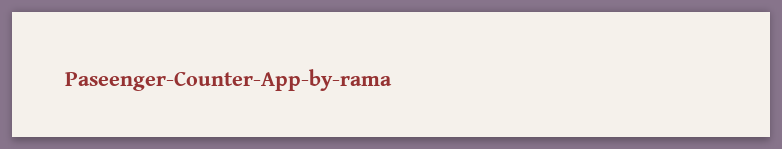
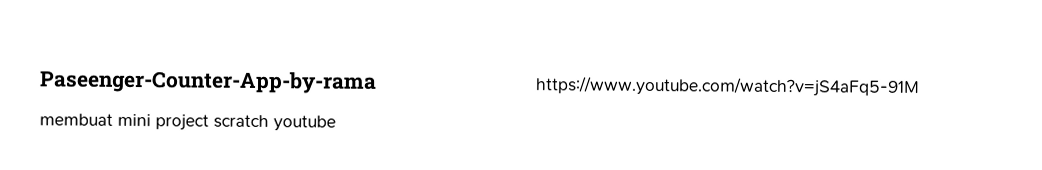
(392, 80) none -> [39,113,336,132] [535,76,920,98] // membuat mini project scratch youtube https://www.youtube.com/watch?v=jS4aFq5-91M

